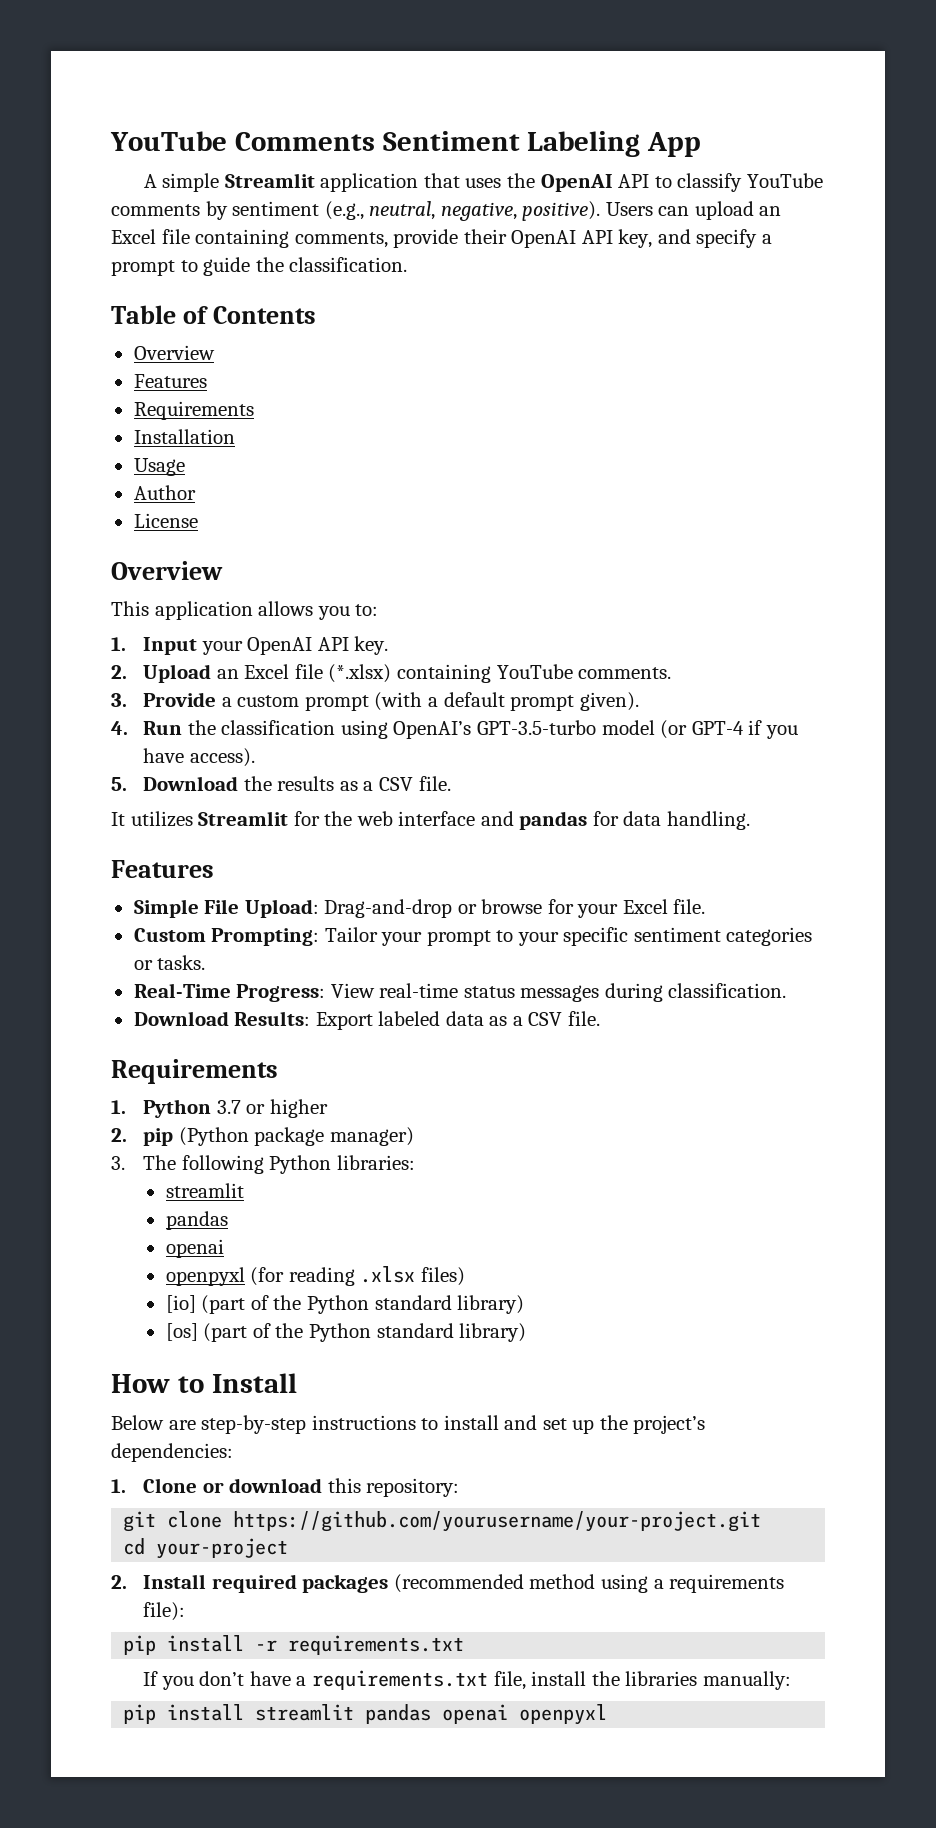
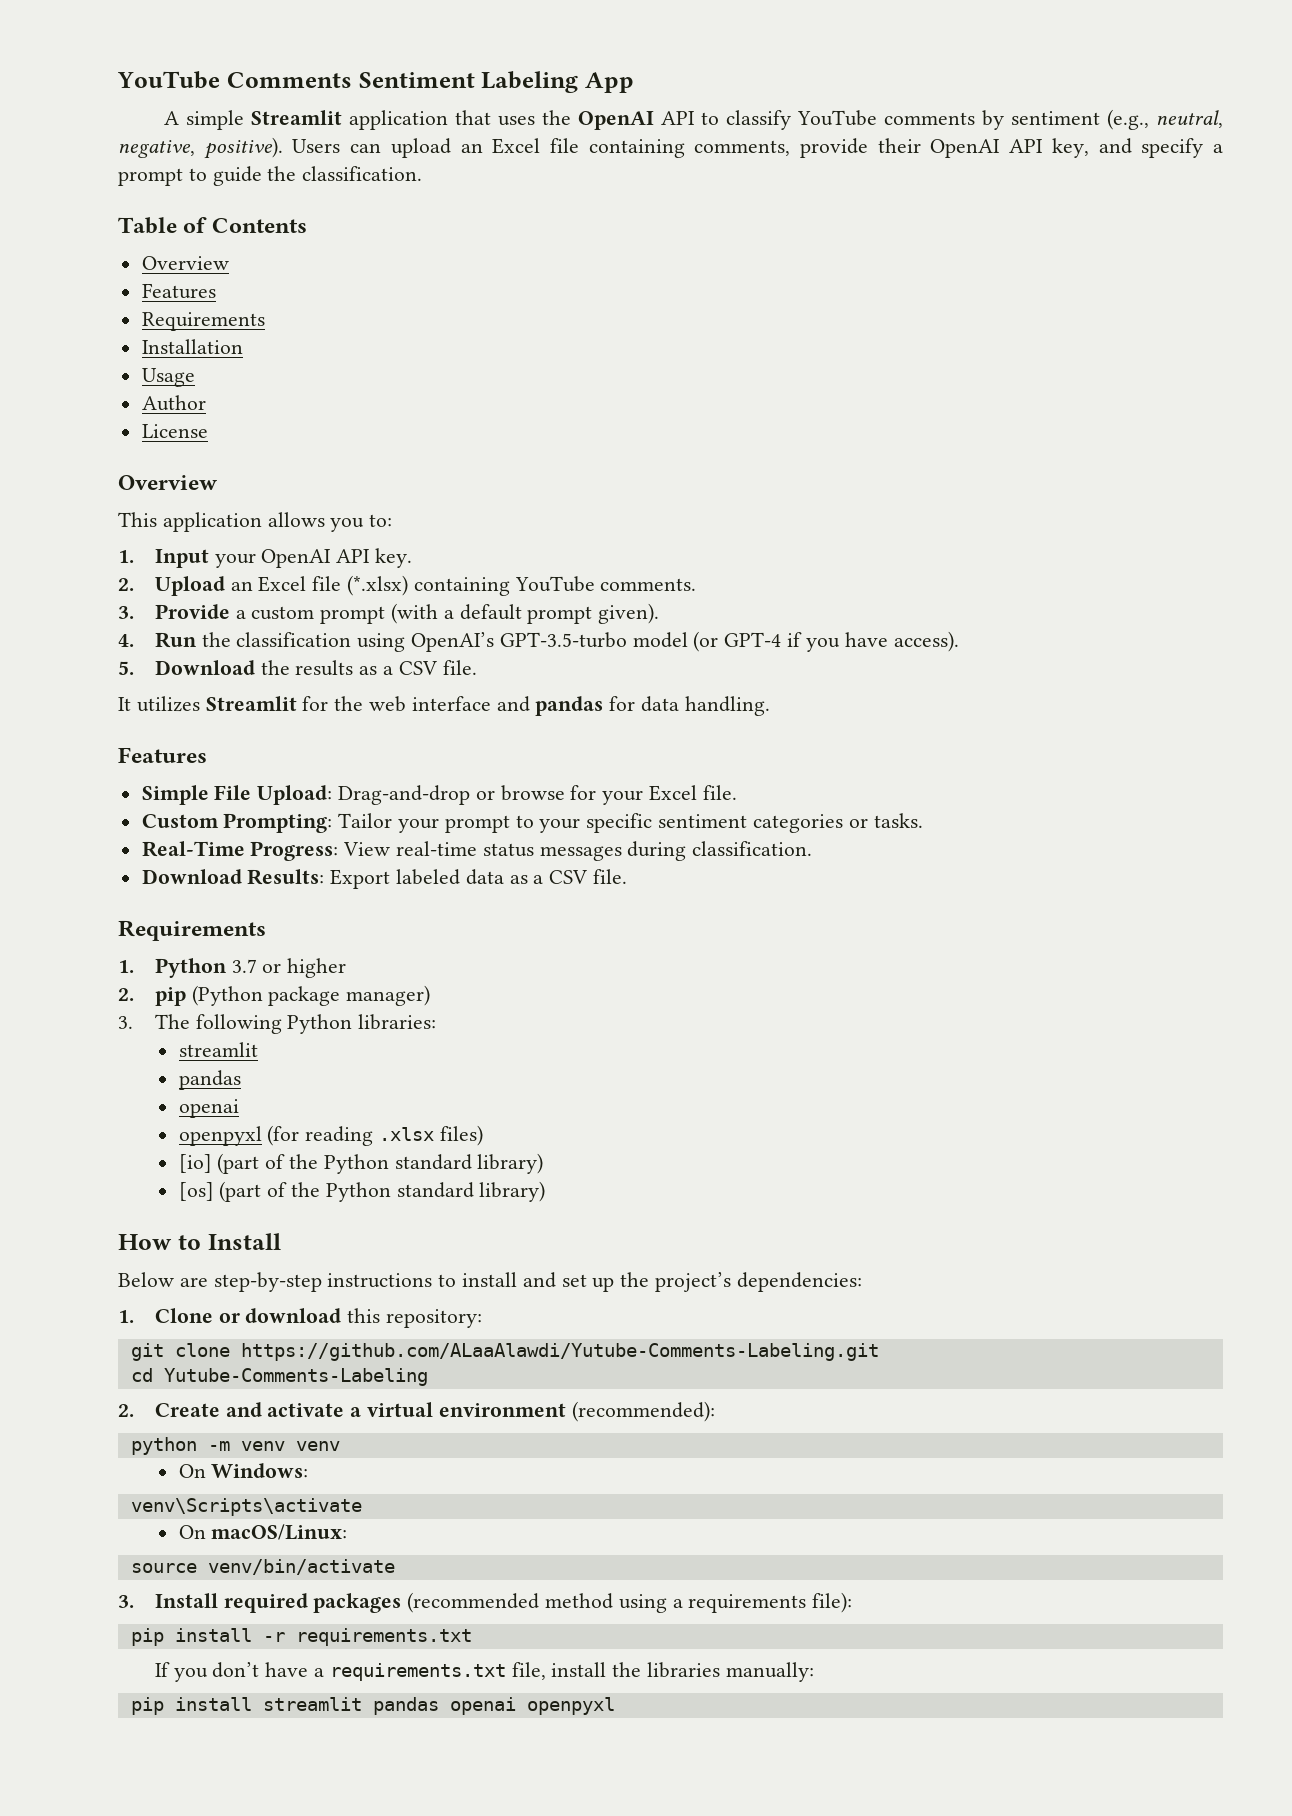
[233,1511,762,1532] https://github.com/yourusername/your-project.git -> [240,1343,879,1361] https://github.com/ALaaAlawdi/Yutube-Comments-Labeling.git
[156,1538,289,1559] [111,1575,127,1589] your-project // 2. -> [163,1368,428,1386] [118,1401,715,1422] [130,1437,340,1455] [178,1463,309,1478] [130,1498,362,1516] [178,1524,348,1540] [130,1559,395,1575] [118,1595,134,1608] Yutube-Comments-Labeling // 2. Create and activate a virtual environment (recommended): // python -m venv venv // On Windows: // venv\Scripts\activate // On macOS/Linux: // source venv/bin/activate // 3.

